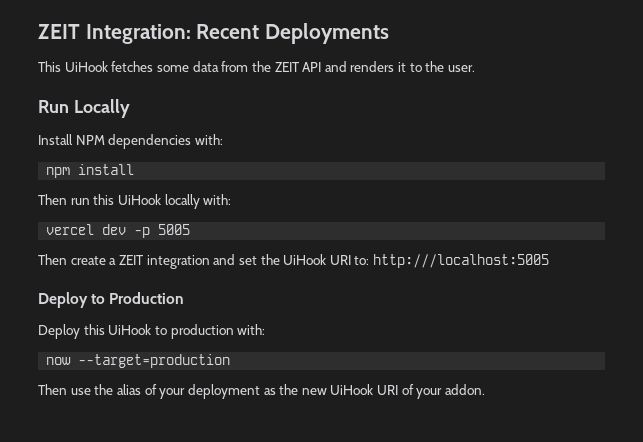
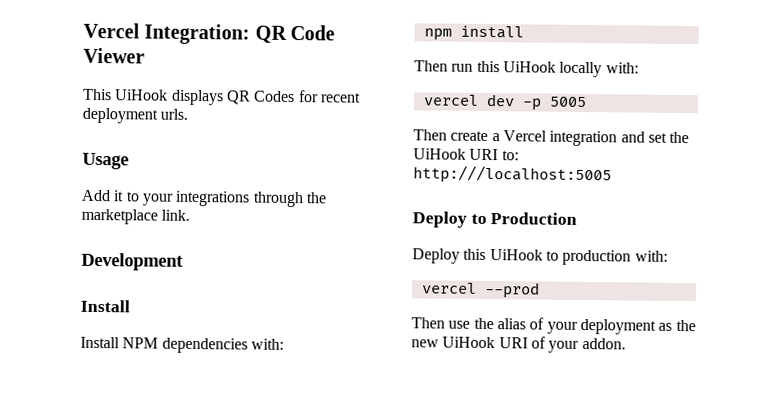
[38,23,390,44] [38,61,476,72] [38,99,130,118] ZEIT Integration: Recent Deployments // This UiHook fetches some data from the ZEIT API and renders it to the user. // Run Locally -> [83,22,336,45] [83,47,145,64] [82,88,361,106] [82,107,189,124] [82,152,129,170] [81,189,327,208] [81,208,191,225] [81,252,184,271] [80,299,130,313] Vercel Integration: QR Code Viewer // This UiHook displays QR Codes for recent deployment urls. // Usage // Add it to your integrations through the marketplace link. // Development // Install
[118,255,143,265] ZEIT -> [502,130,547,142] Vercel
[46,354,231,368] now --target=production -> [421,281,540,299] vercel --prod

